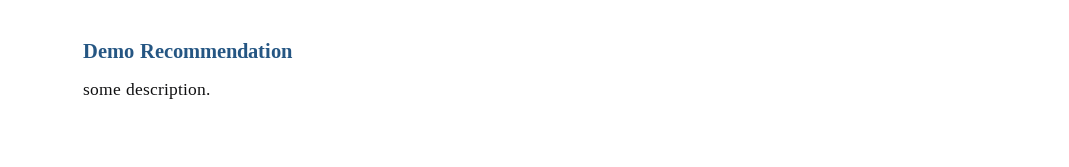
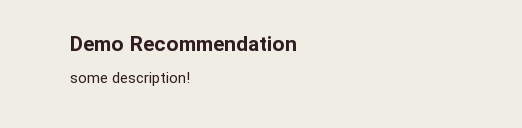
[125,83,210,99] description. -> [112,72,191,86] description!

